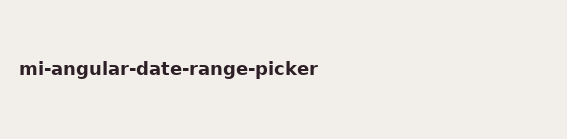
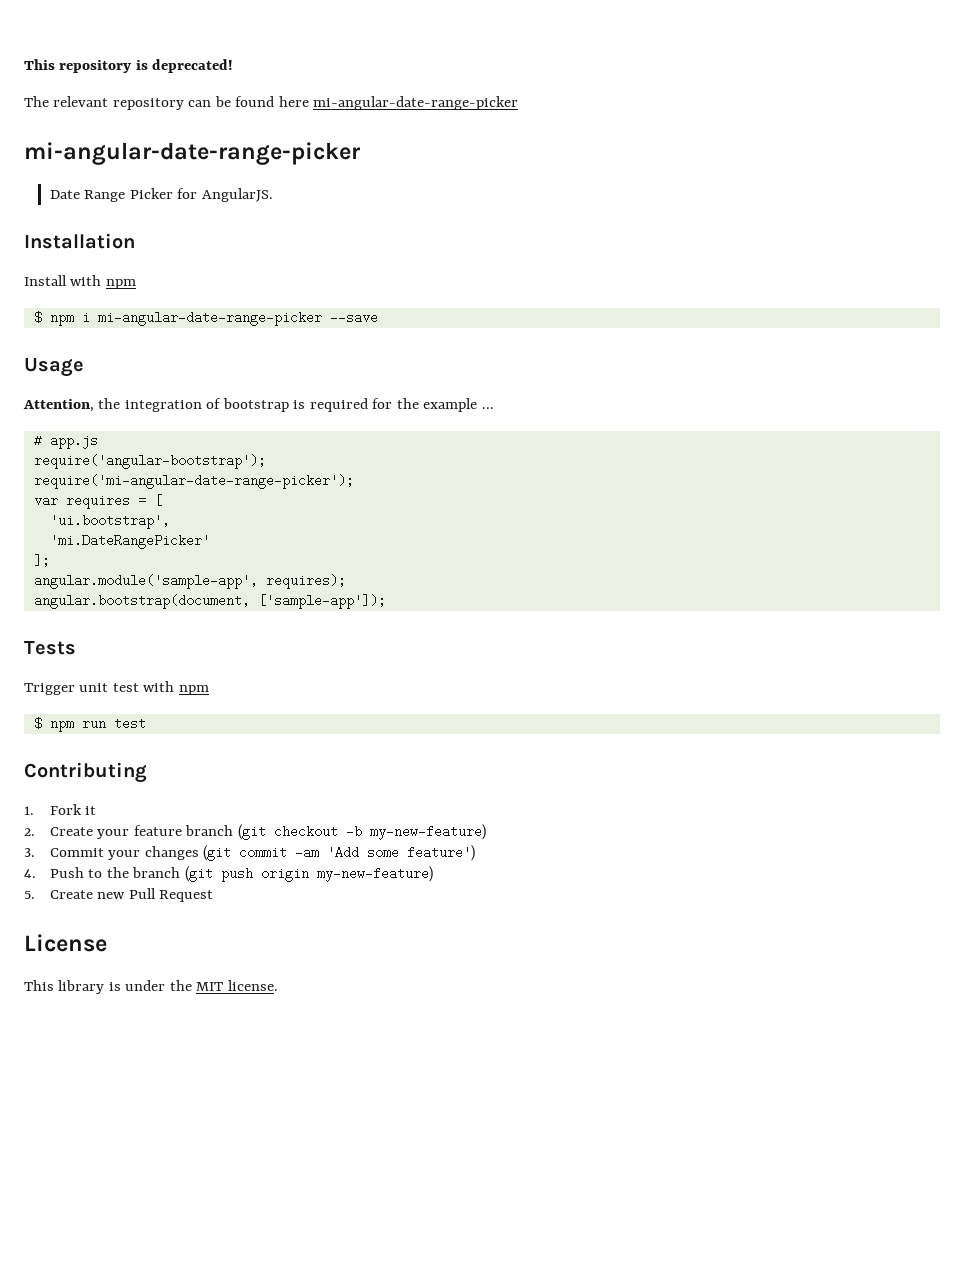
[19,61,318,79] mi-angular-date-range-picker -> [24,59,234,73] [24,96,519,110] [24,142,361,165] [49,188,273,202] [24,233,135,249] [24,275,136,289] [33,311,378,326] [24,358,84,377] [23,398,494,412] [33,434,98,449] [33,454,266,469] [33,474,354,489] [33,494,162,509] [49,514,170,529] [49,534,210,549] [33,554,50,567] [33,574,346,589] [33,594,386,609] [24,641,76,655] [24,681,209,695] [33,717,146,732] [24,762,147,783] [24,804,97,815] [24,824,486,840] [24,845,476,861] [24,866,433,882] [24,888,214,902] [24,934,107,952] [24,980,278,994] This repository is deprecated! // The relevant repository can be found here mi-angular-date-range-picker // mi-angular-date-range-picker // Date Range Picker for AngularJS. // Installation // Install with npm // $ npm i mi-angular-date-range-picker --save // Usage // Attention, the integration of bootstrap is required for the example ... // # app.js // require('angular-bootstrap'); // require('mi-angular-date-range-picker'); // var requires = [ // 'ui.bootstrap', // 'mi.DateRangePicker' // ]; // angular.module('sample-app', requires); // angular.bootstrap(document, ['sample-app']); // Tests // Trigger unit test with npm // $ npm run test // Contributing // 1. Fork it // 2. Create your feature branch (git checkout -b my-new-feature) // 3. Commit your changes (git commit -am 'Add some feature') // 4. Push to the branch (git push origin my-new-feature) // 5. Create new Pull Request // License // This library is under the MIT license.

